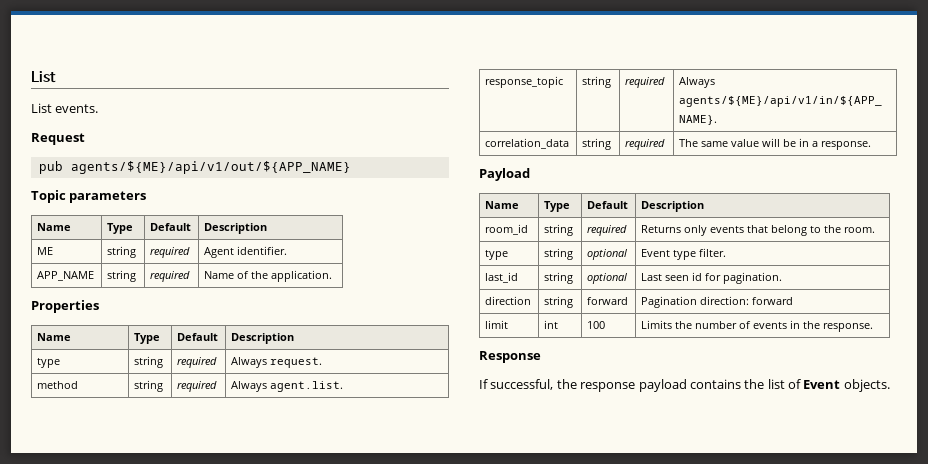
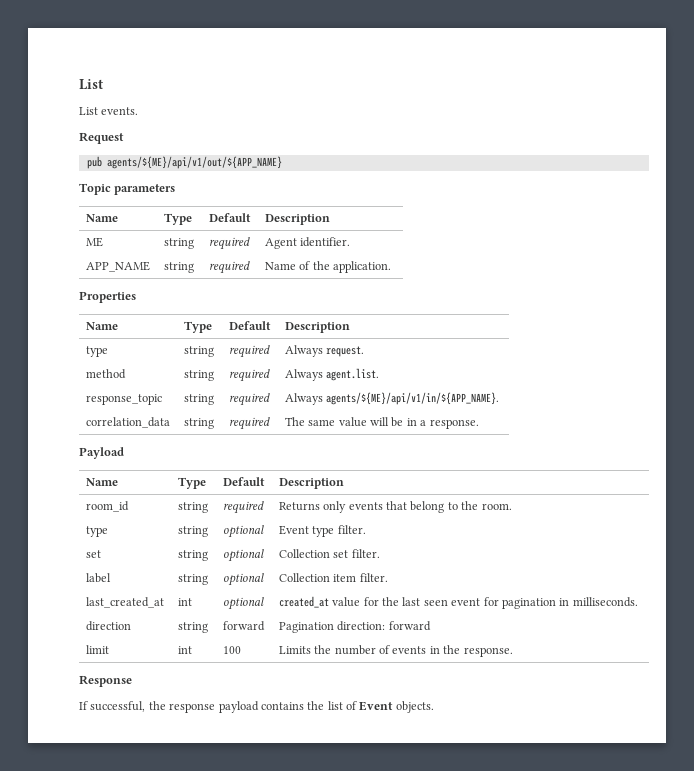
[485,272,519,283] [544,272,574,284] [587,273,628,284] [641,272,783,284] last_id | string | optional | Last seen id for pagination. -> [85,550,101,558] [177,550,208,561] [222,549,264,562] [278,549,380,558] [85,573,111,583] [177,574,208,585] [222,573,264,586] [278,573,388,582] [85,597,164,608] [177,598,192,606] [222,597,264,610] [278,596,638,609] set | string | optional | Collection set filter. // label | string | optional | Collection item filter. // last_created_at | int | optional | created_at value for the last seen event for pagination in milliseconds.

